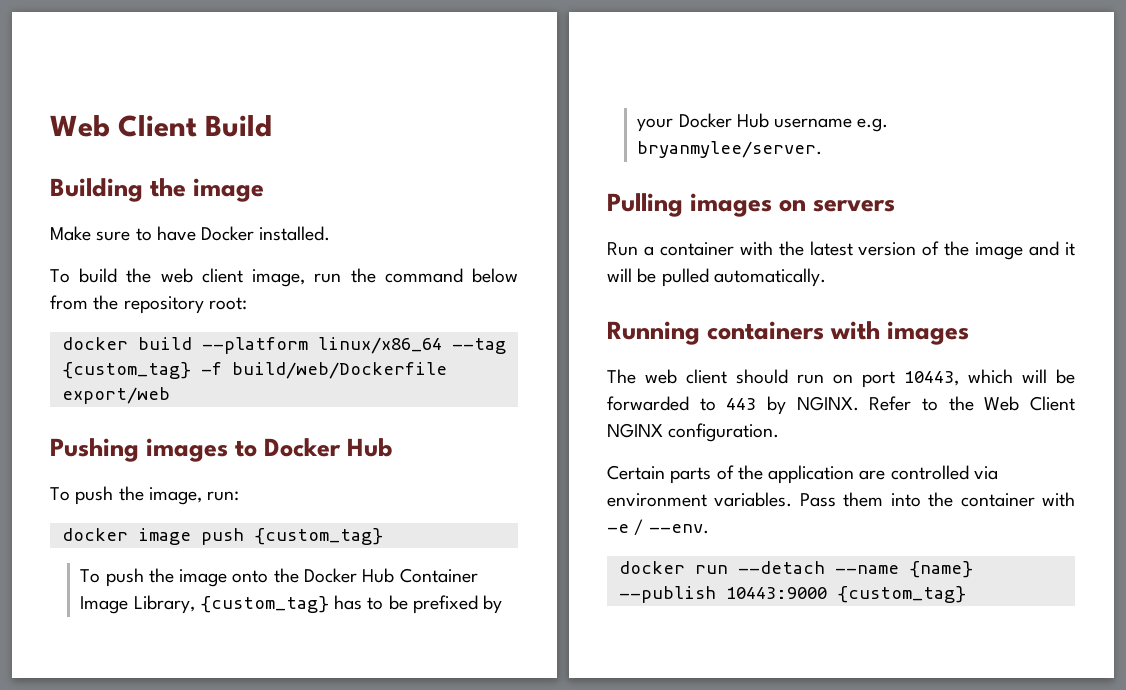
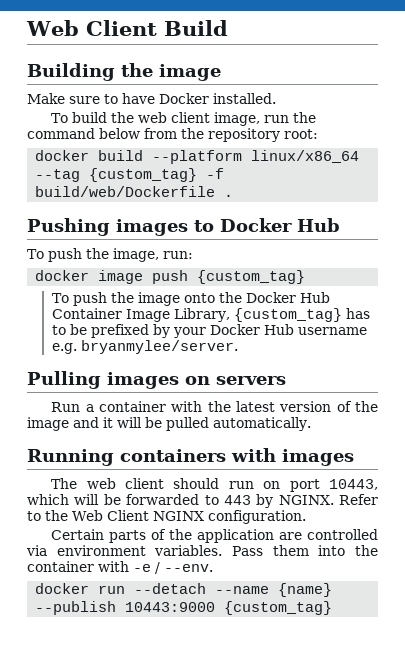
[61,387,170,404] export/web -> [224,194,234,197] .

